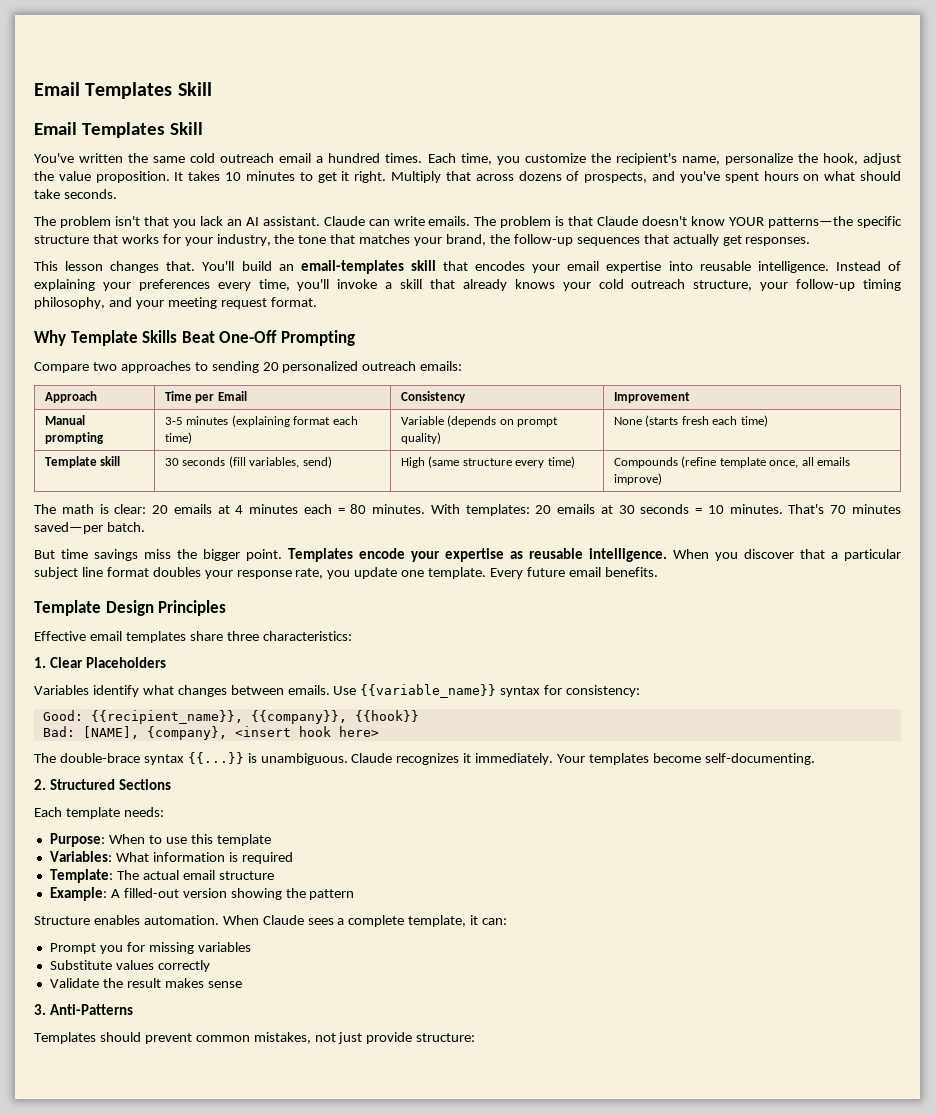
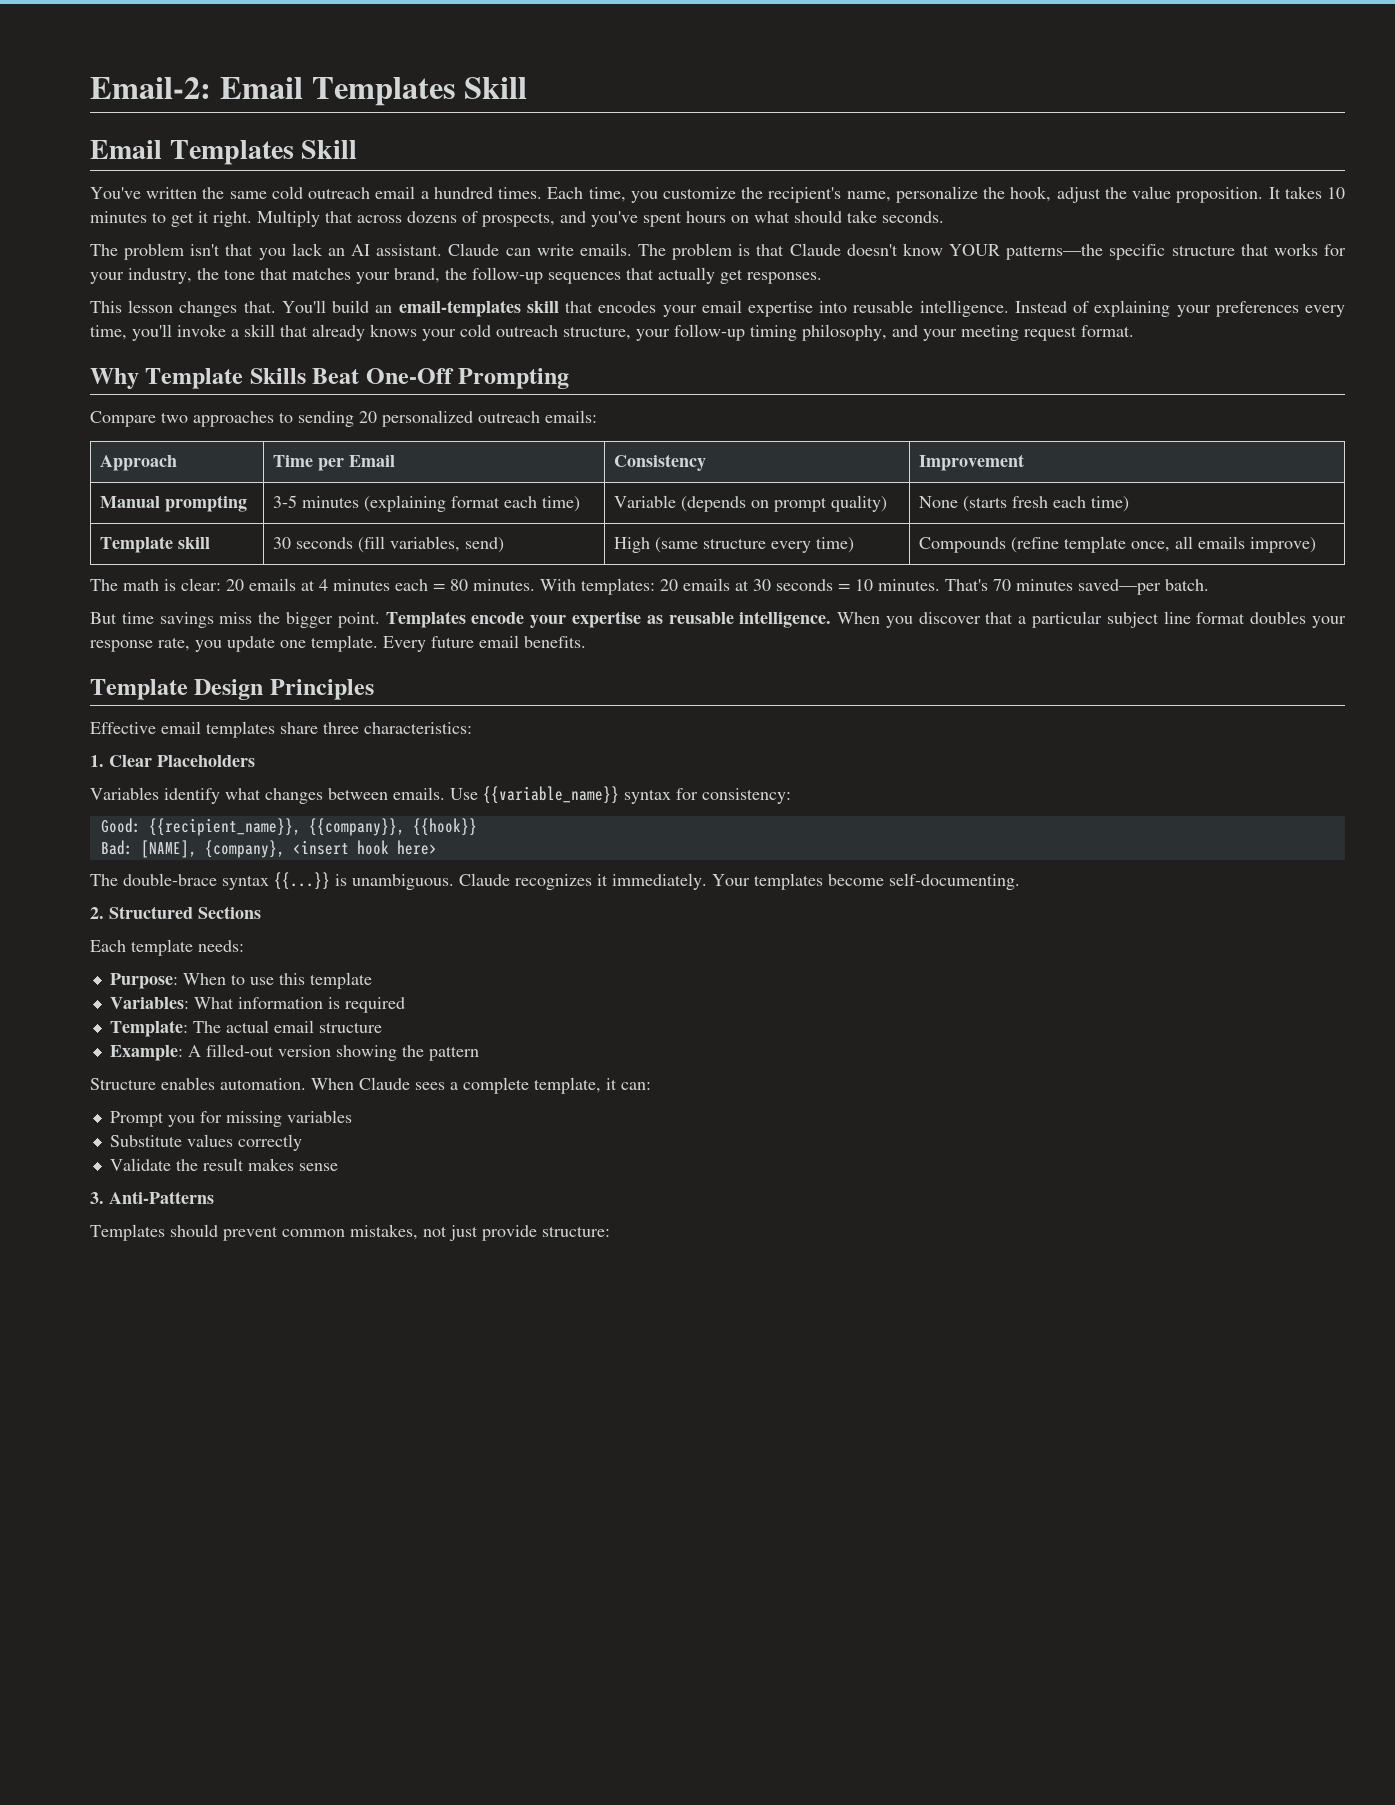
(34, 89) none -> [90,77,211,99] Email-2:

